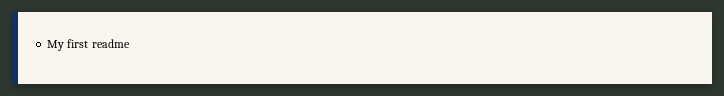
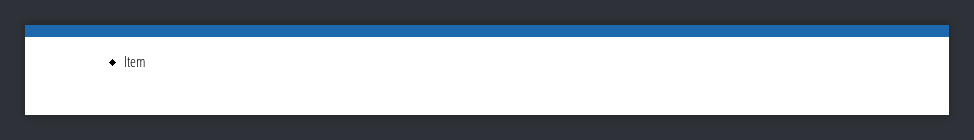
[47,39,130,51] My first readme -> [123,56,146,67] Item

